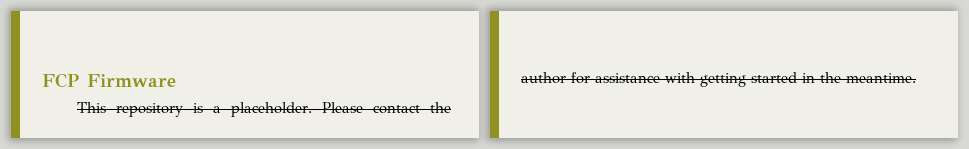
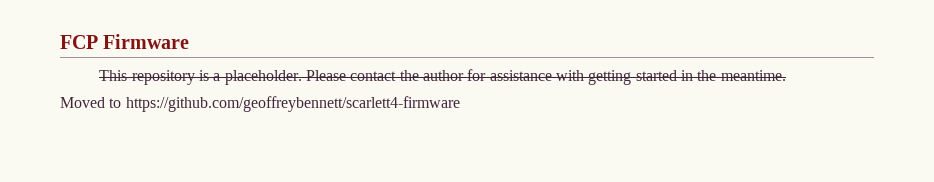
(916, 78) none -> [60,96,460,112] // Moved to https://github.com/geoffreybennett/scarlett4-firmware

